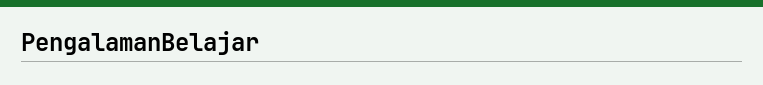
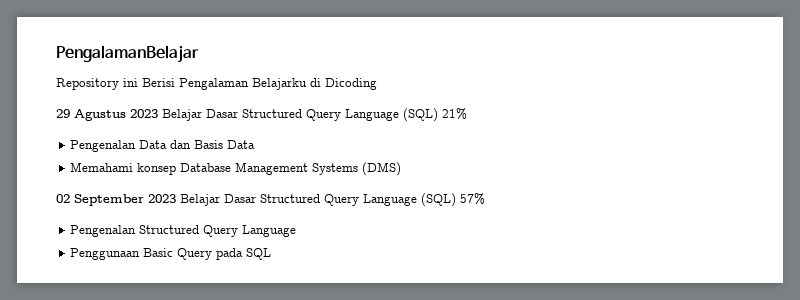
(259, 43) none -> [56,78,377,90] [56,108,467,122] [70,140,256,152] [70,162,402,176] [56,193,485,207] [70,225,297,237] [70,248,272,260] // Repository ini Berisi Pengalaman Belajarku di Dicoding // 29 Agustus 2023 Belajar Dasar Structured Query Language (SQL) 21% // Pengenalan Data dan Basis Data // Memahami konsep Database Management Systems (DMS) // 02 September 2023 Belajar Dasar Structured Query Language (SQL) 57% // Pengenalan Structured Query Language // Penggunaan Basic Query pada SQL

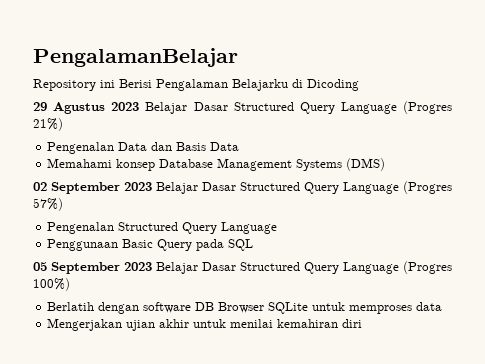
[403,108,467,122] (SQL) 21% -> [403,101,452,114] [33,118,63,131] (Progres 21%)
[421,193,485,207] (SQL) 57% -> [403,181,452,194] [33,198,63,211] (Progres 57%)
(272, 254) none -> [33,261,452,274] [33,278,70,291] [47,302,443,314] [47,318,363,331] // 05 September 2023 Belajar Dasar Structured Query Language (Progres 100%) // Berlatih dengan software DB Browser SQLite untuk memproses data // Mengerjakan ujian akhir untuk menilai kemahiran diri

